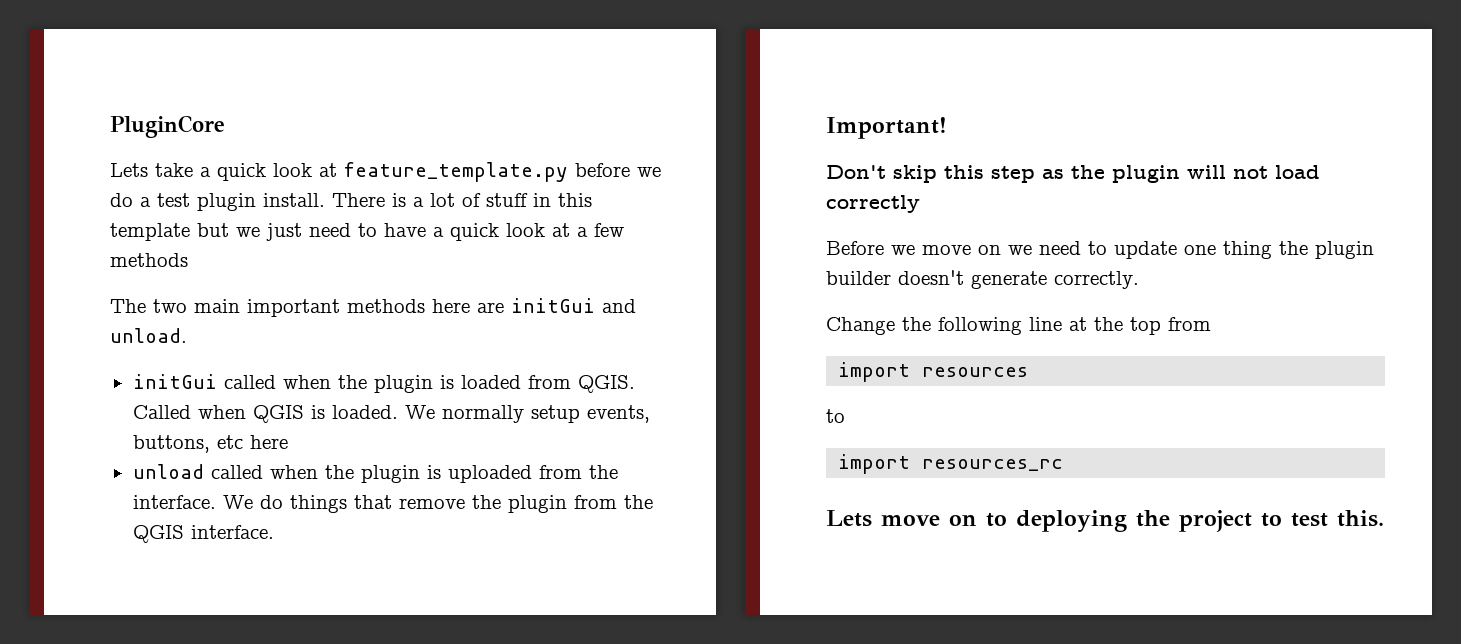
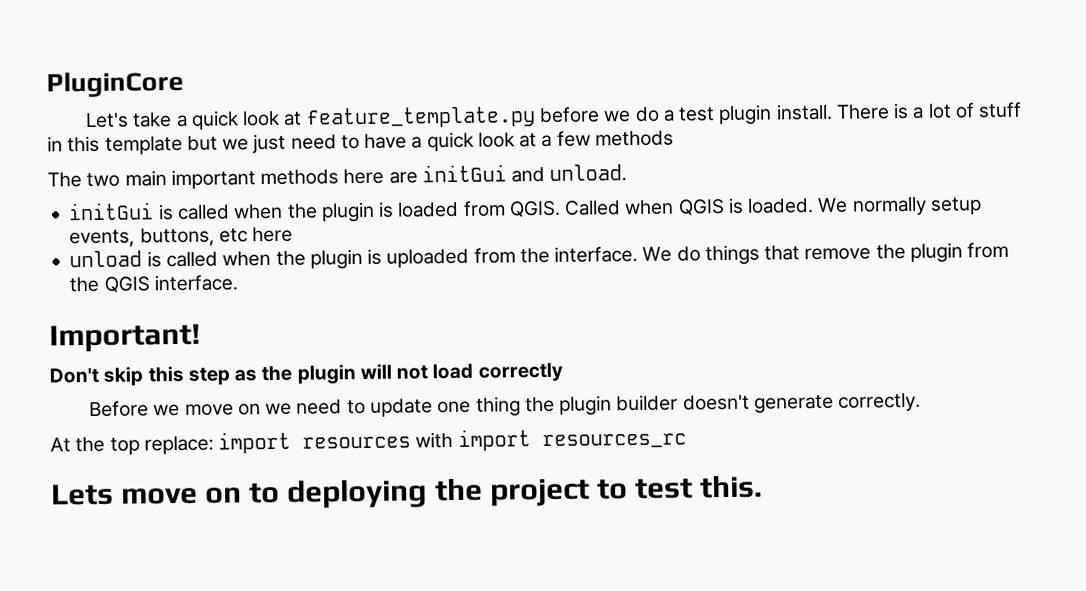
[110,163,148,177] Lets -> [85,112,130,129] Let's
(217, 381) none -> [157,204,174,221] is
(204, 471) none -> [146,251,162,268] is
[826,317,1087,335] Change the following line at -> [50,437,71,453] At
[1168,317,1211,331] from // -> [143,435,214,455] replace:
[826,409,845,423] // to // -> [415,431,454,449] with

